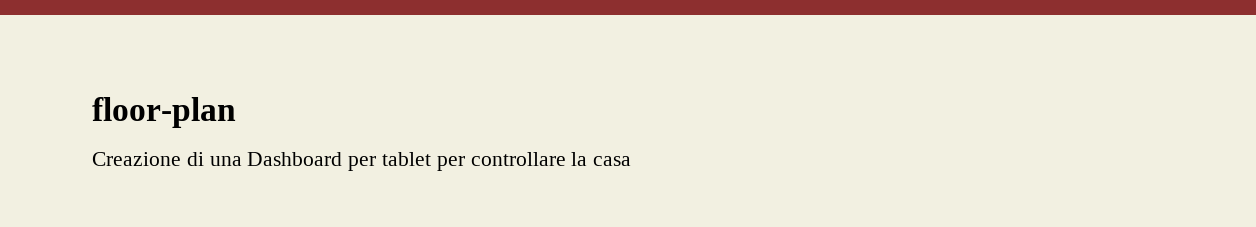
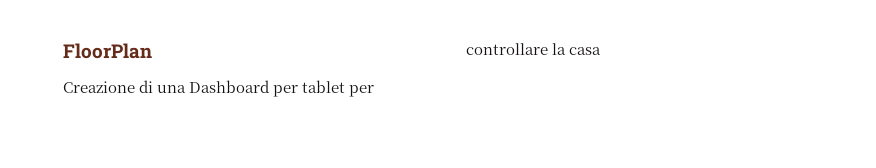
[92,97,236,128] floor-plan -> [63,43,152,59] FloorPlan

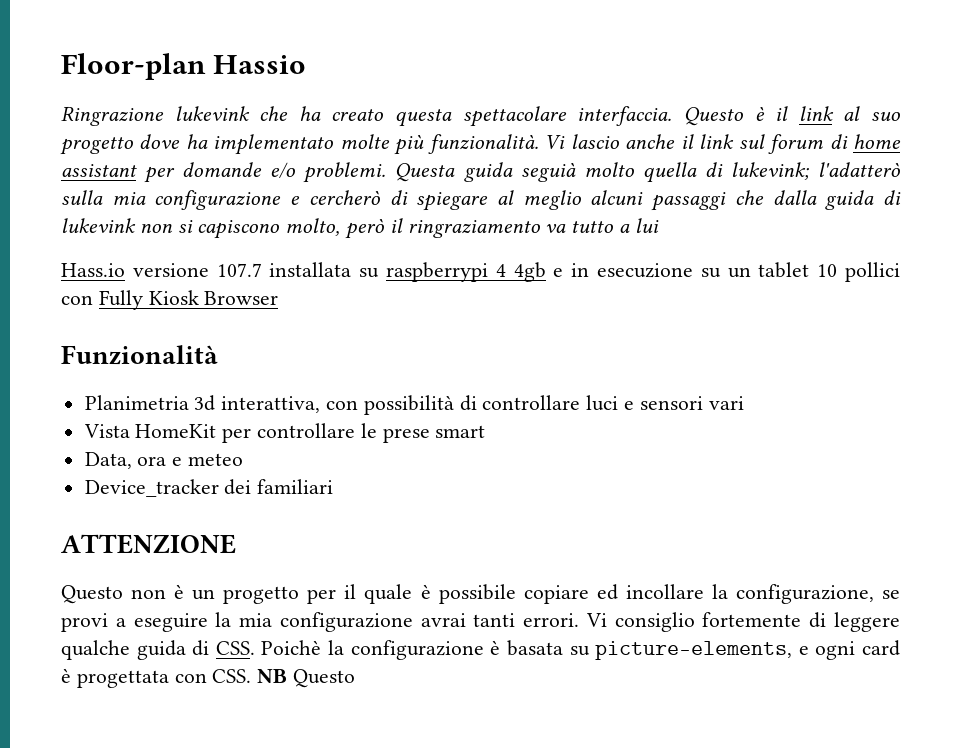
[63,43,152,59] [63,80,375,97] [466,43,602,55] FloorPlan // Creazione di una Dashboard per tablet per controllare la casa -> [61,53,307,80] [61,106,901,127] [60,134,901,155] [61,162,901,183] [61,190,901,211] [61,218,659,239] [61,262,900,282] [61,290,279,310] [61,345,218,365] [84,395,744,415] [83,423,486,443] [84,452,244,469] [84,479,334,497] [61,534,236,554] [61,584,901,604] [61,612,900,632] [61,640,901,660] [61,668,356,688] Floor-plan Hassio // Ringrazione lukevink che ha creato questa spettacolare interfaccia. Questo è il link al suo progetto dove ha implementato molte più funzionalità. Vi lascio anche il link sul forum di home assistant per domande e/o problemi. Questa guida seguià molto quella di lukevink; l'adatterò sulla mia configurazione e cercherò di spiegare al meglio alcuni passaggi che dalla guida di lukevink non si capiscono molto, però il ringraziamento va tutto a lui // Hass.io versione 107.7 installata su raspberrypi 4 4gb e in esecuzione su un tablet 10 pollici con Fully Kiosk Browser // Funzionalità // Planimetria 3d interattiva, con possibilità di controllare luci e sensori vari // Vista HomeKit per controllare le prese smart // Data, ora e meteo // Device_tracker dei familiari // ATTENZIONE // Questo non è un progetto per il quale è possibile copiare ed incollare la configurazione, se provi a eseguire la mia configurazione avrai tanti errori. Vi consiglio fortemente di leggere qualche guida di CSS. Poichè la configurazione è basata su picture-elements, e ogni card è progettata con CSS. NB Questo

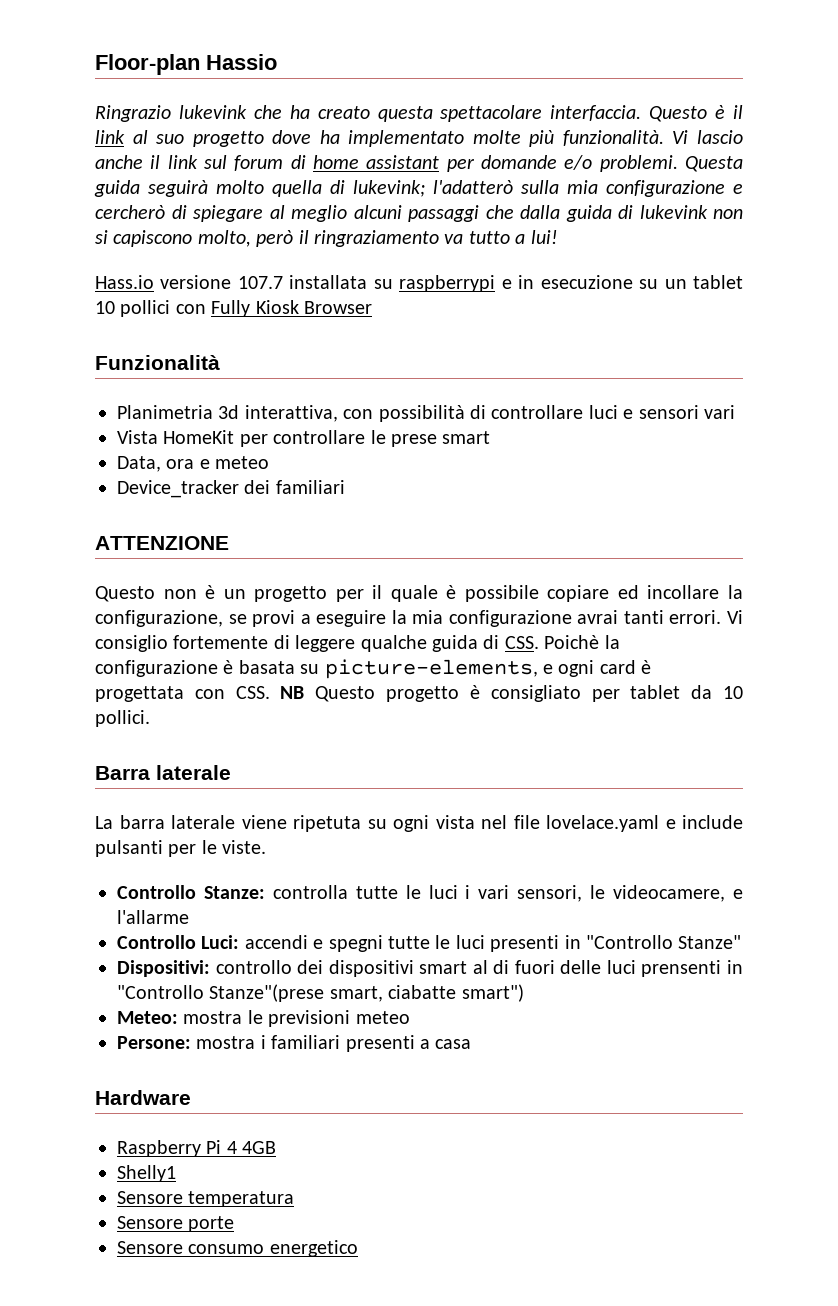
[61,106,164,126] Ringrazione -> [95,105,171,122] Ringrazio
[520,162,576,182] seguià -> [148,180,208,197] seguirà
[634,218,659,233] lui -> [530,230,558,244] lui!
[495,262,546,282] 4 4gb -> (496, 283) none
(356, 678) none -> [386,685,744,702] [95,710,150,727] [95,765,231,780] [95,815,743,832] [95,840,267,857] [117,885,744,902] [117,910,189,924] [117,935,742,952] [117,960,743,977] [117,984,524,1002] [117,1010,410,1027] [117,1035,472,1052] [95,1090,191,1105] [117,1140,277,1157] [117,1165,176,1182] [117,1191,295,1207] [117,1216,235,1232] [117,1240,358,1257] progetto è consigliato per tablet da 10 pollici. // Barra laterale // La barra laterale viene ripetuta su ogni vista nel file lovelace.yaml e include pulsanti per le viste. // Controllo Stanze: controlla tutte le luci i vari sensori, le videocamere, e l'allarme // Controllo Luci: accendi e spegni tutte le luci presenti in "Controllo Stanze" // Dispositivi: controllo dei dispositivi smart al di fuori delle luci prensenti in "Controllo Stanze"(prese smart, ciabatte smart") // Meteo: mostra le previsioni meteo // Persone: mostra i familiari presenti a casa // Hardware // Raspberry Pi 4 4GB // Shelly1 // Sensore temperatura // Sensore porte // Sensore consumo energetico

